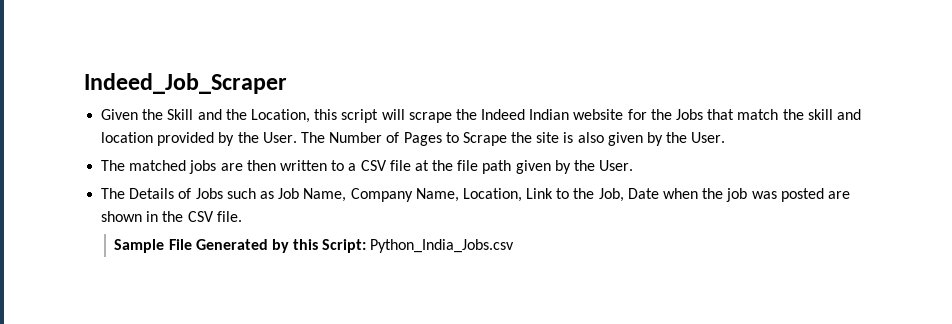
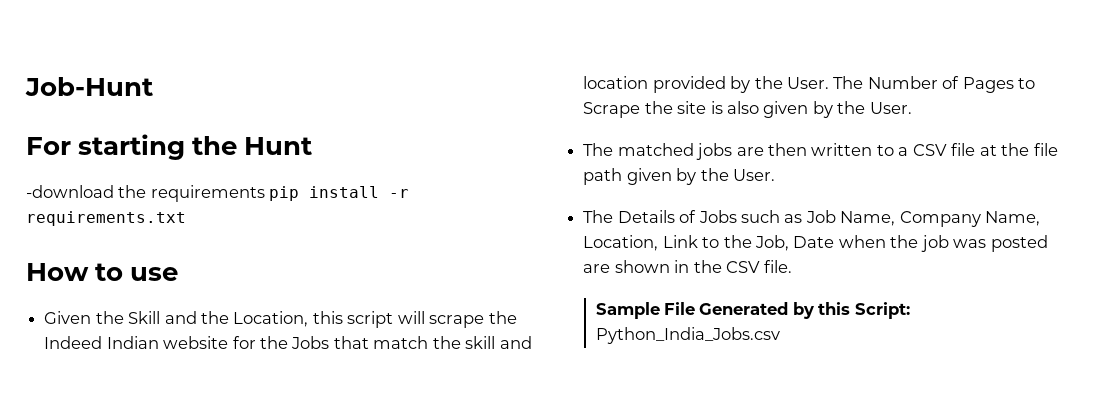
[84,73,287,94] Indeed_Job_Scraper -> [25,77,153,96] [26,134,313,160] [26,185,410,202] [26,211,186,226] [26,263,179,281] Job-Hunt // For starting the Hunt // -download the requirements pip install -r requirements.txt // How to use

